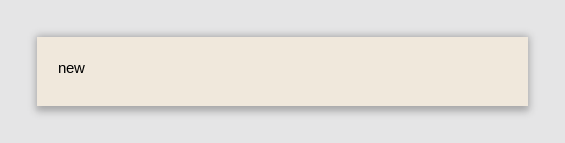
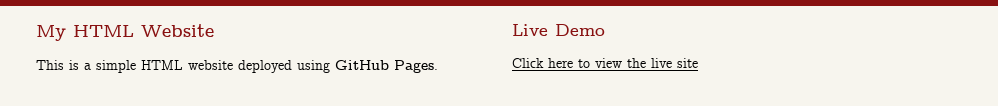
[58,65,85,73] new -> [36,24,214,41] [36,60,438,73] [512,24,605,36] [512,58,698,68] My HTML Website // This is a simple HTML website deployed using GitHub Pages. // Live Demo // Click here to view the live site

